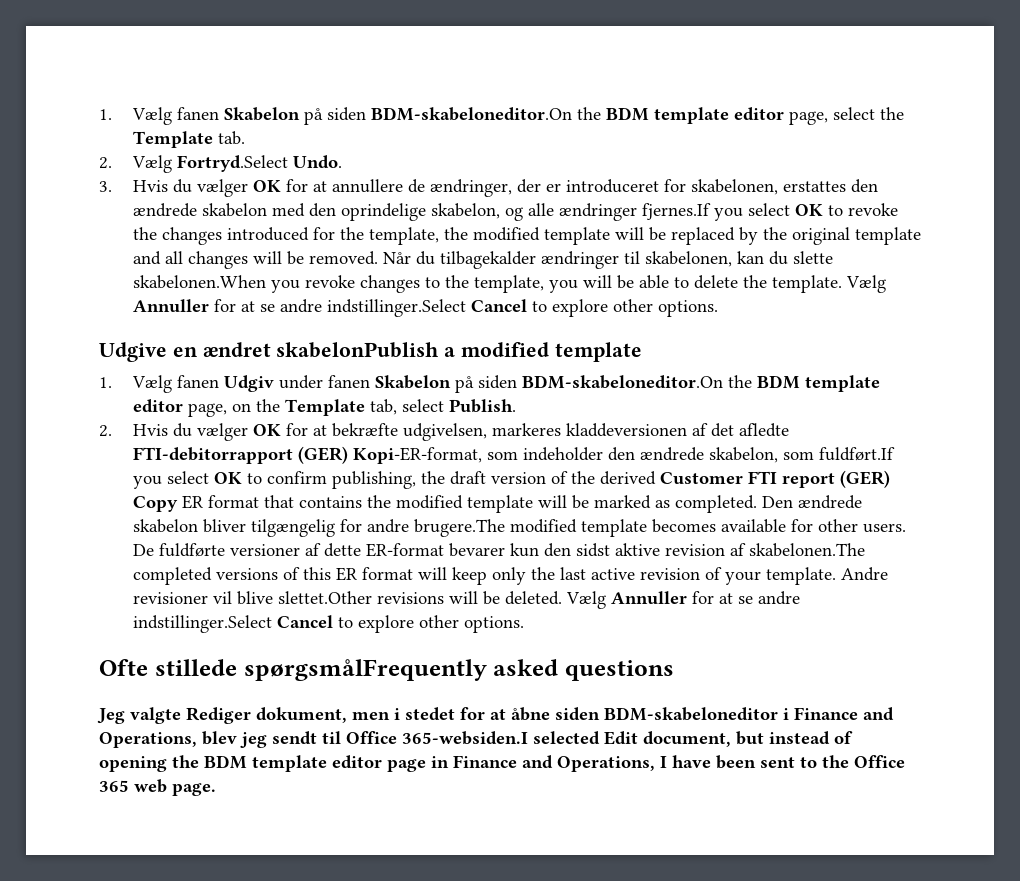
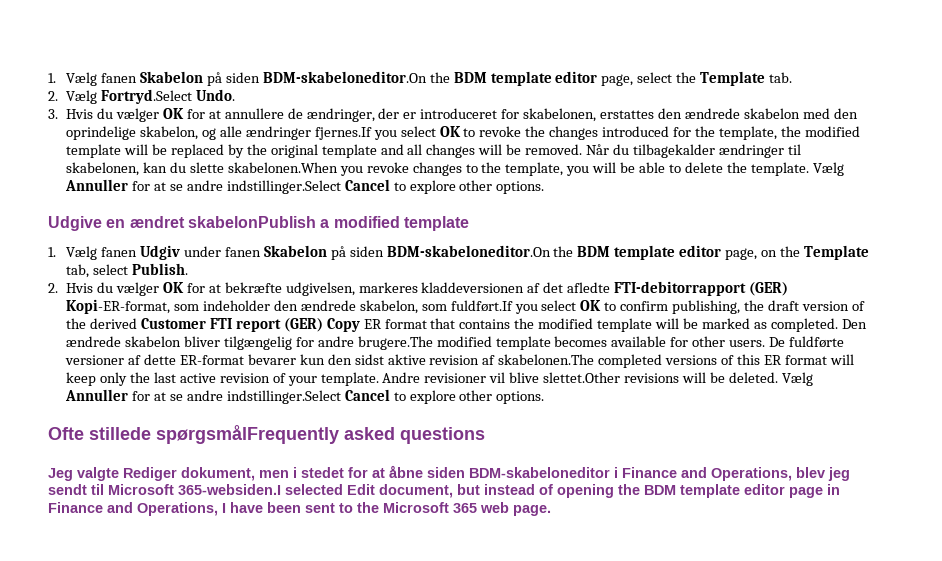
[346,731,397,744] Office -> [108,484,174,495] Microsoft
[854,755,905,768] Office -> [383,502,449,513] Microsoft

